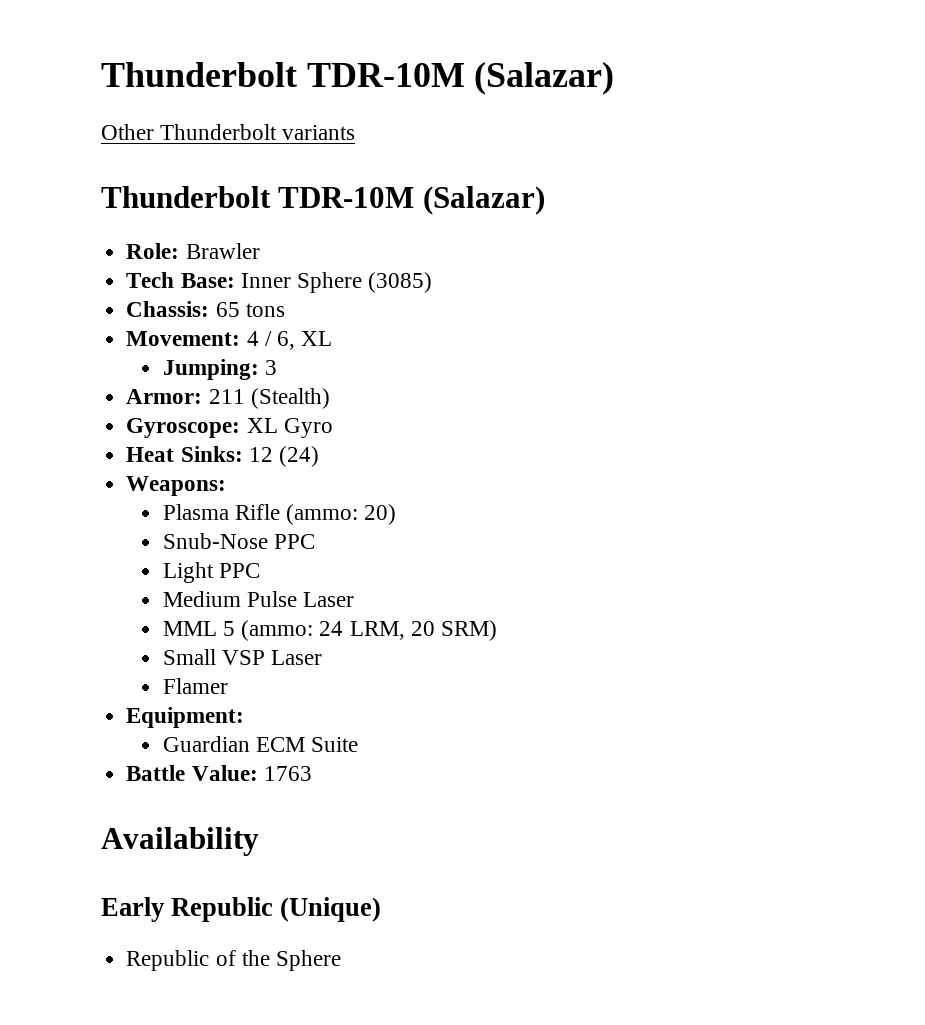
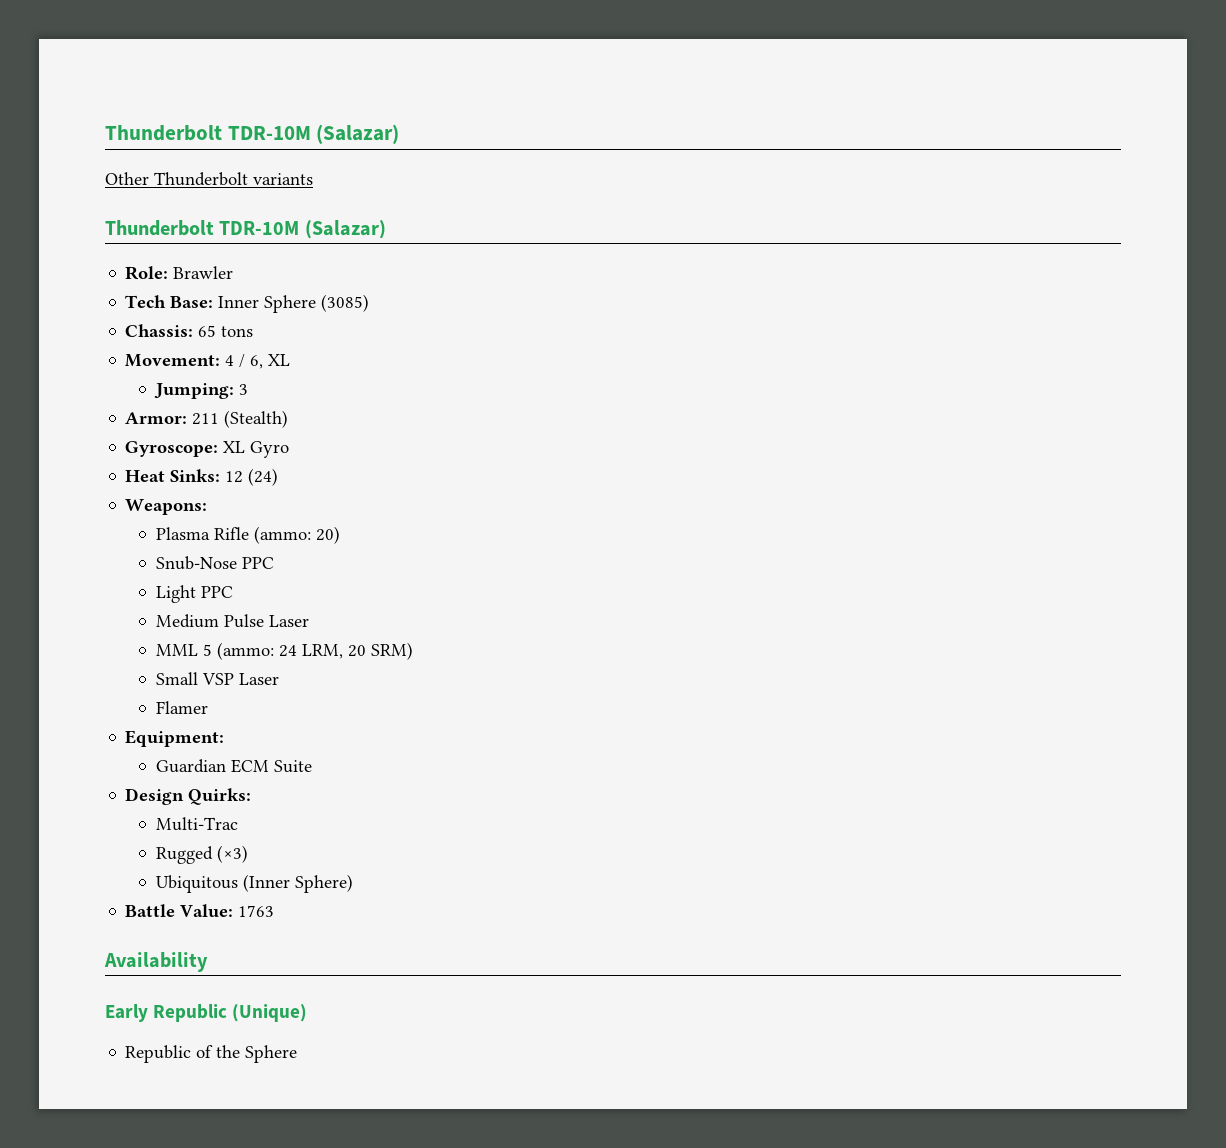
(359, 744) none -> [125,788,252,805] [155,817,238,831] [155,845,248,864] [155,874,353,893] // Design Quirks: // Multi-Trac // Rugged (×3) // Ubiquitous (Inner Sphere)

